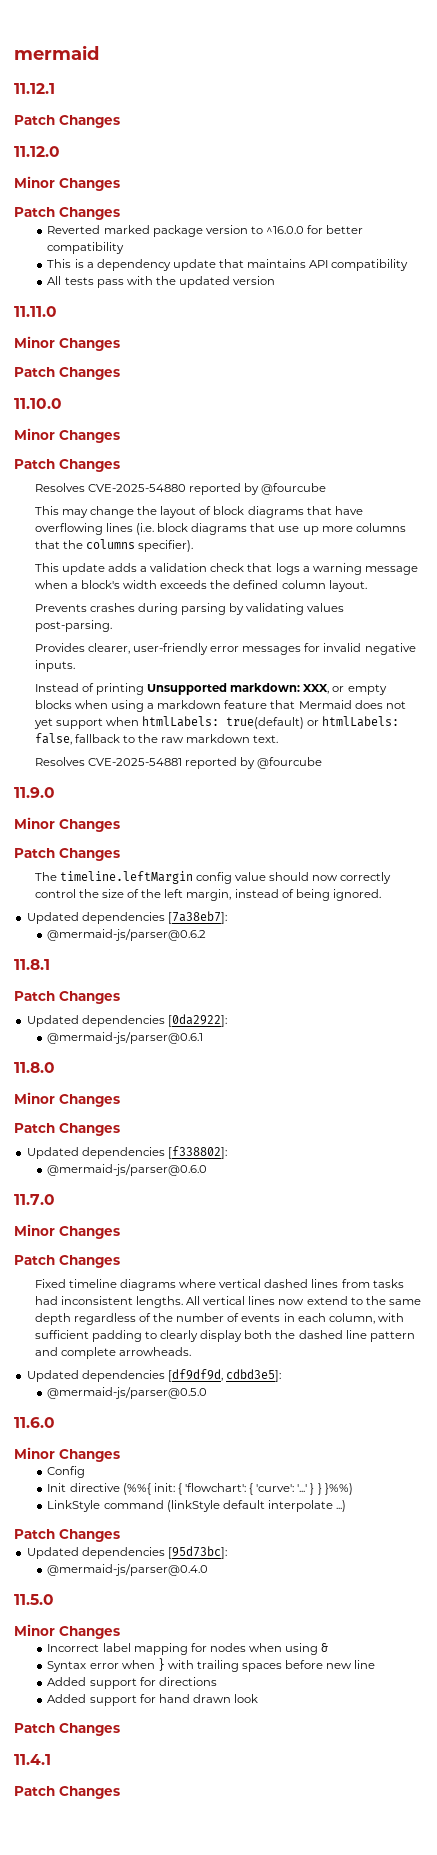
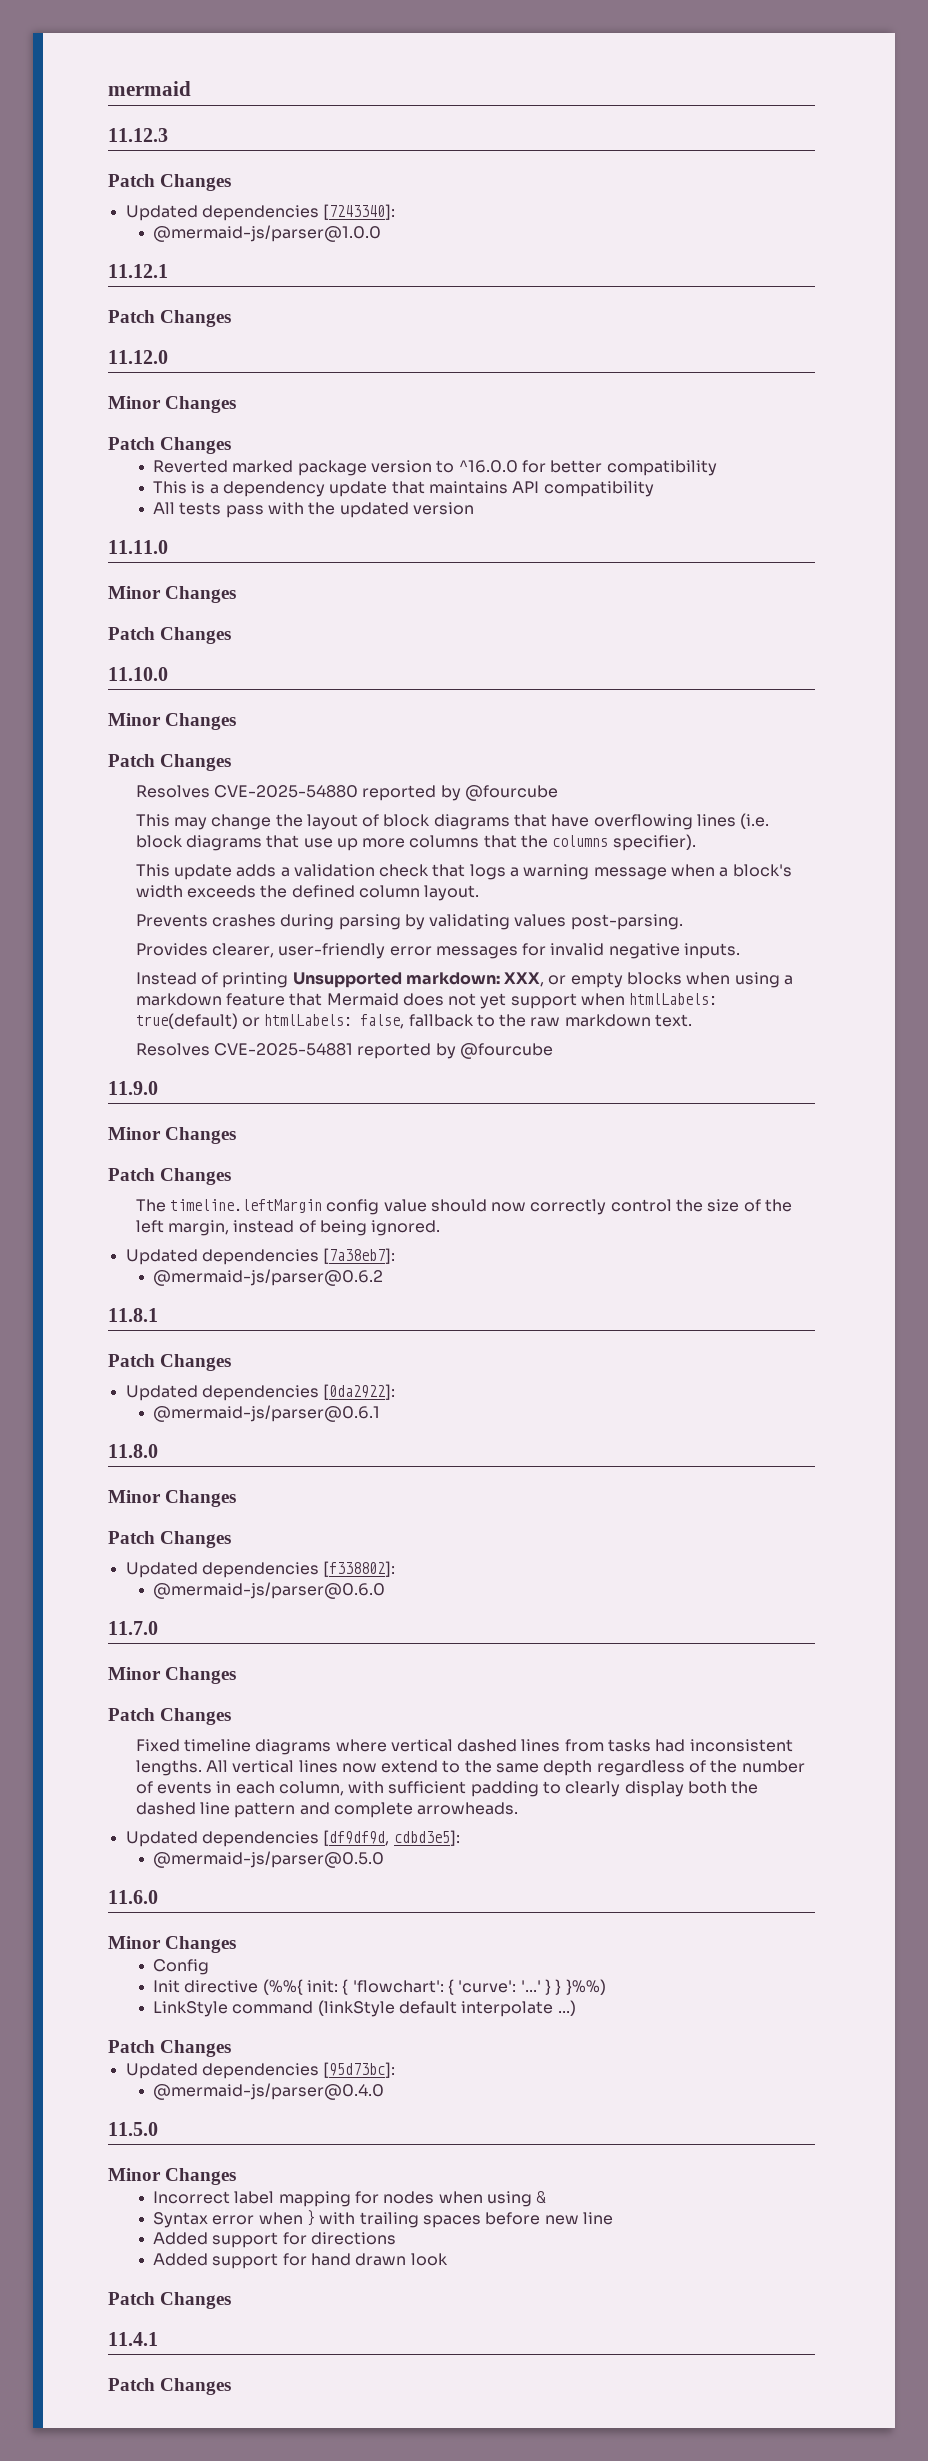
(99, 52) none -> [108,128,168,142] [108,174,232,191] [125,204,396,221] [153,225,382,242] // 11.12.3 // Patch Changes // Updated dependencies [7243340]: // @mermaid-js/parser@1.0.0

